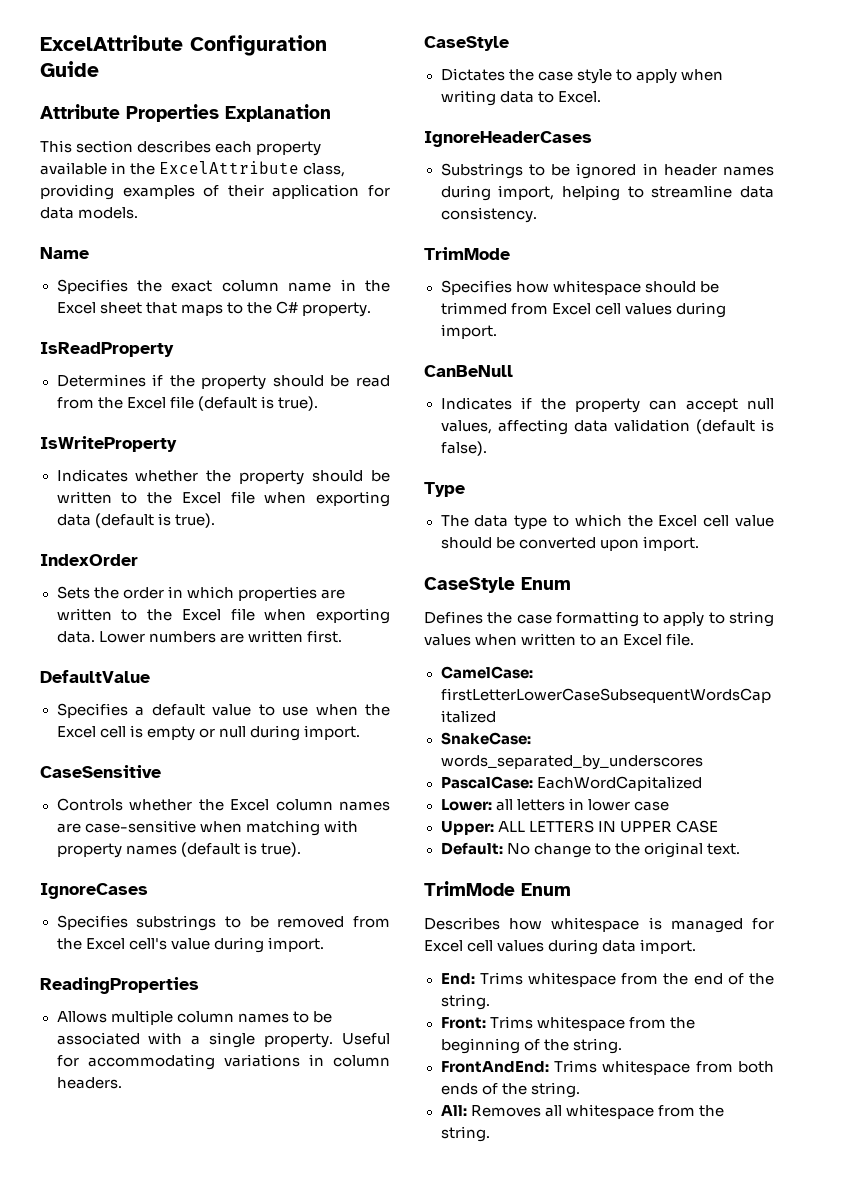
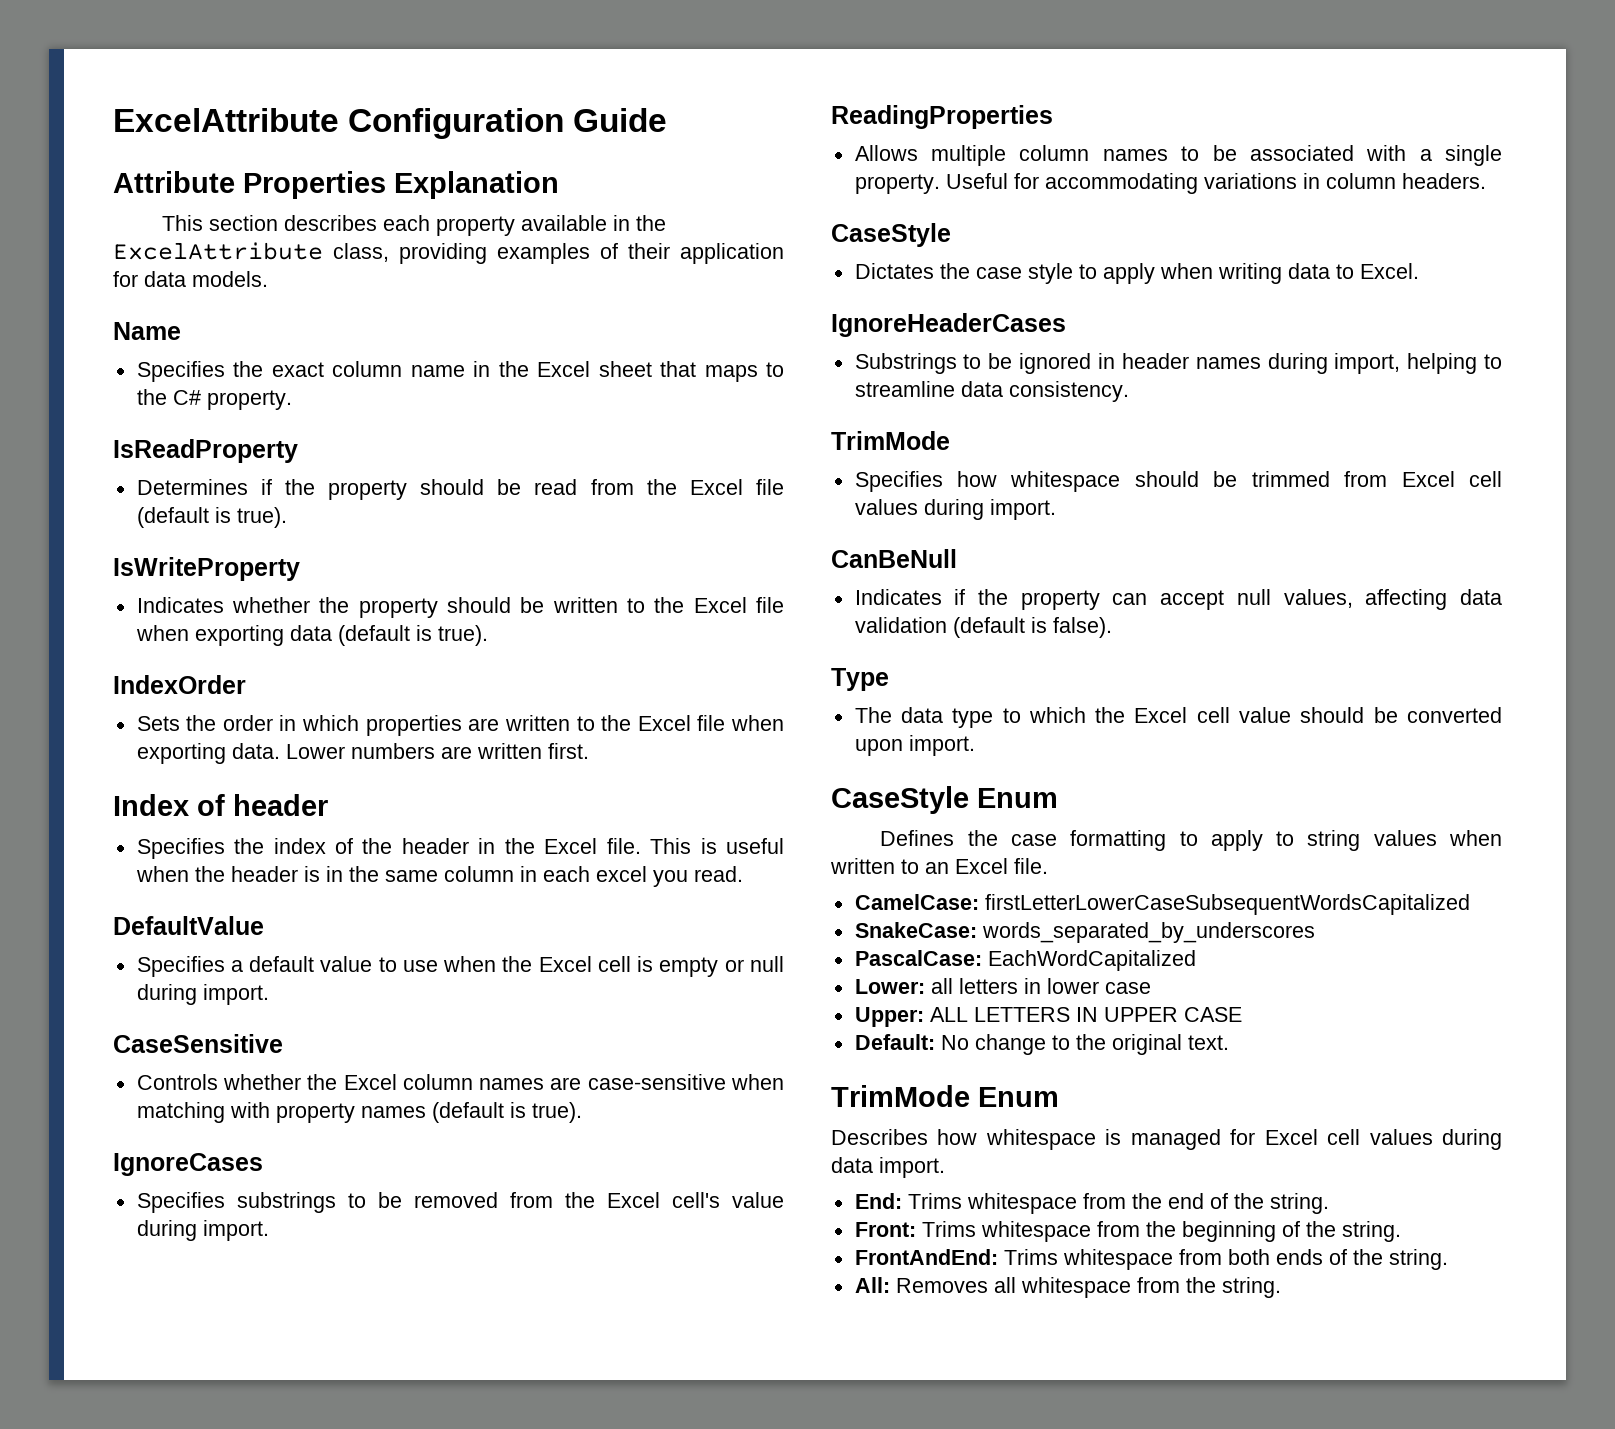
(342, 636) none -> [113,794,328,816] [136,838,784,859] [135,866,743,887] // Index of header // Specifies the index of the header in the Excel file. This is useful when the header is in the same column in each excel you read.

